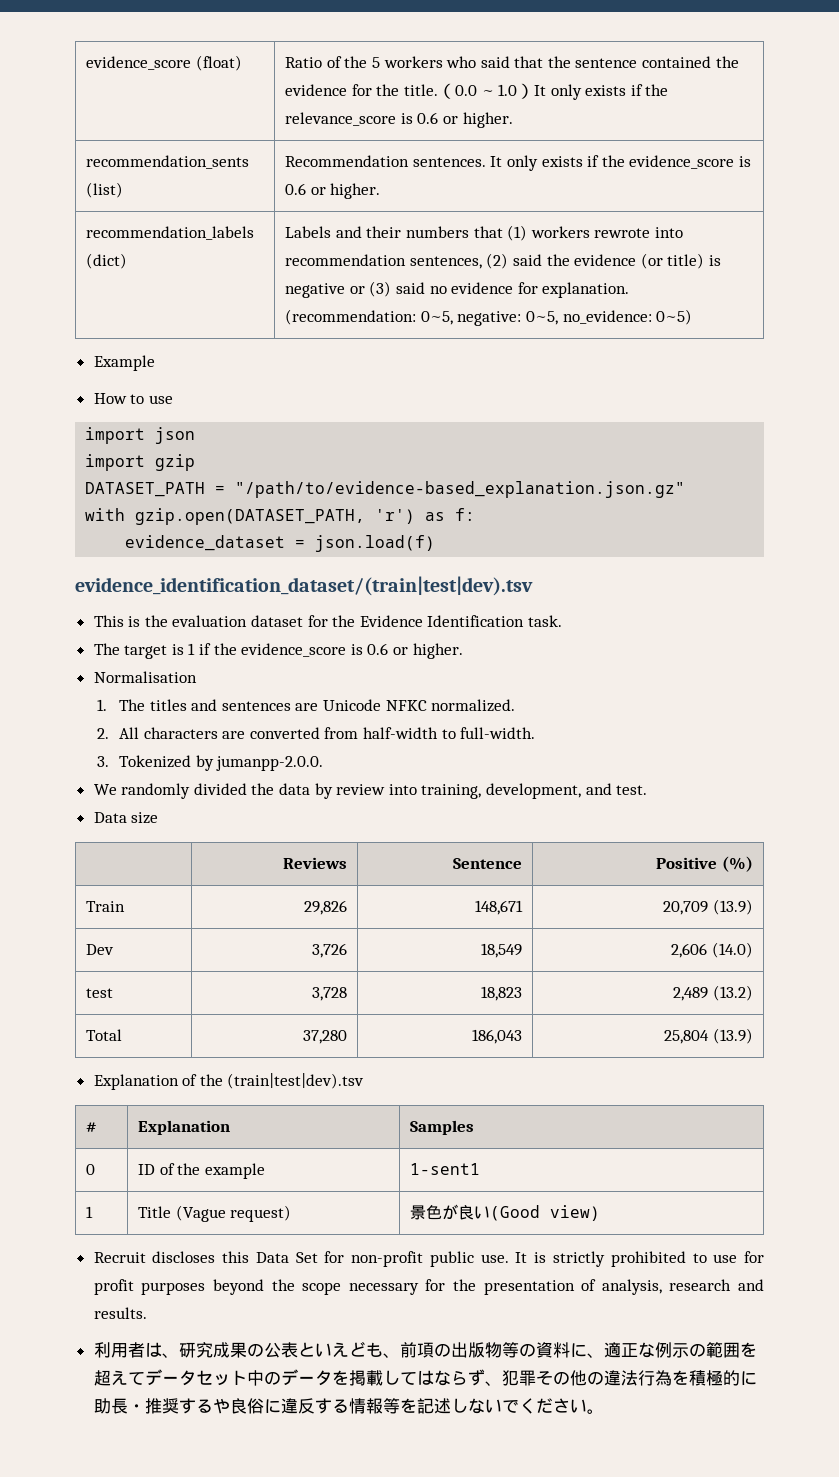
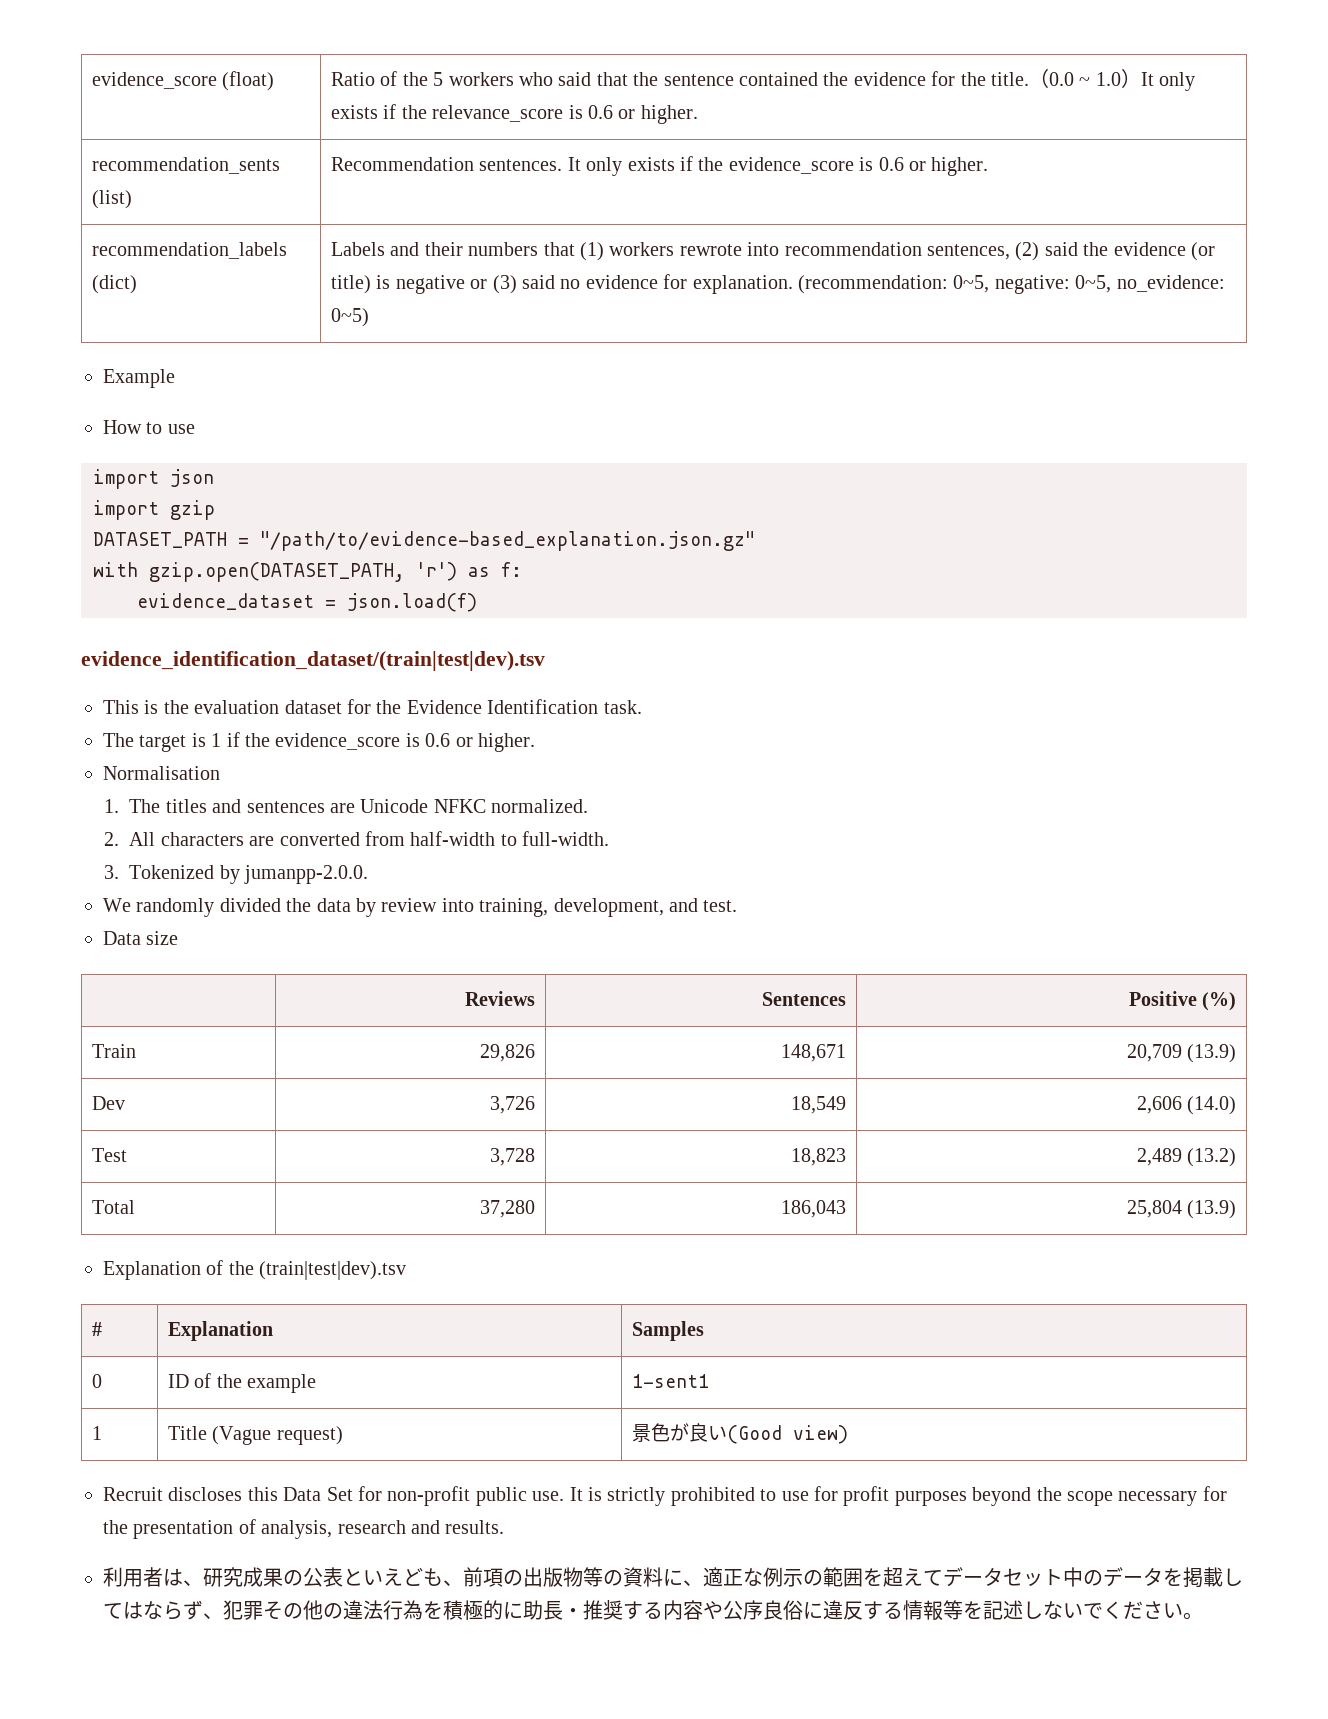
[452,858,522,869] Sentence -> [761,992,846,1006] Sentences
[86,988,114,998] test -> [92,1148,128,1162] Test
[212,1398,230,1414] や -> [663,1600,763,1620] 内容や公序

